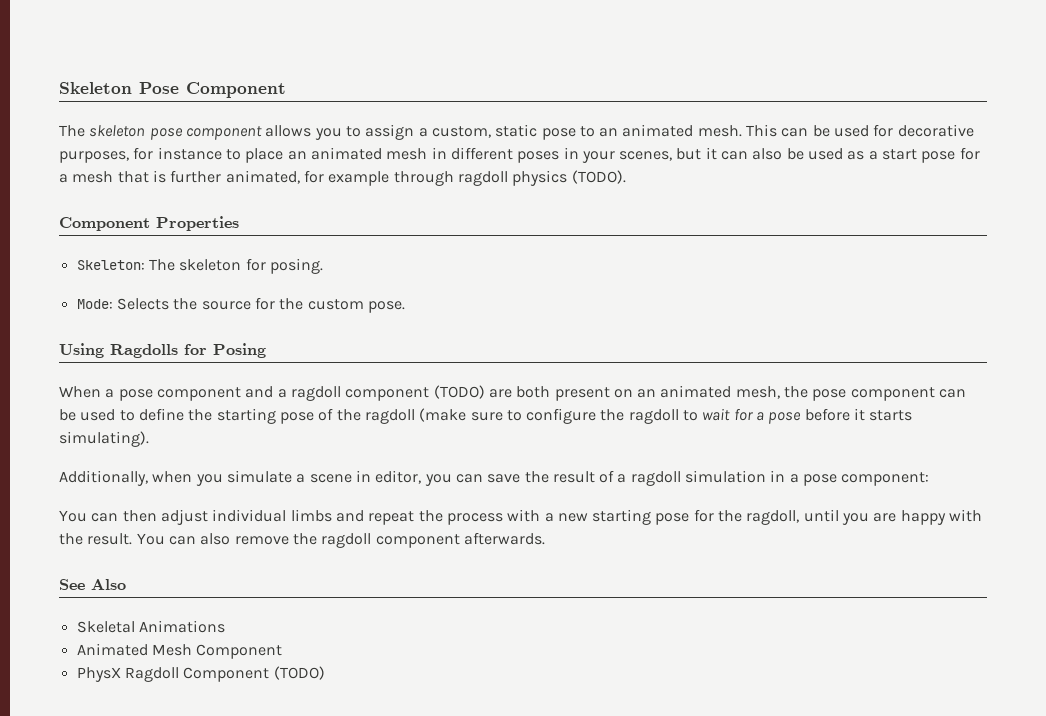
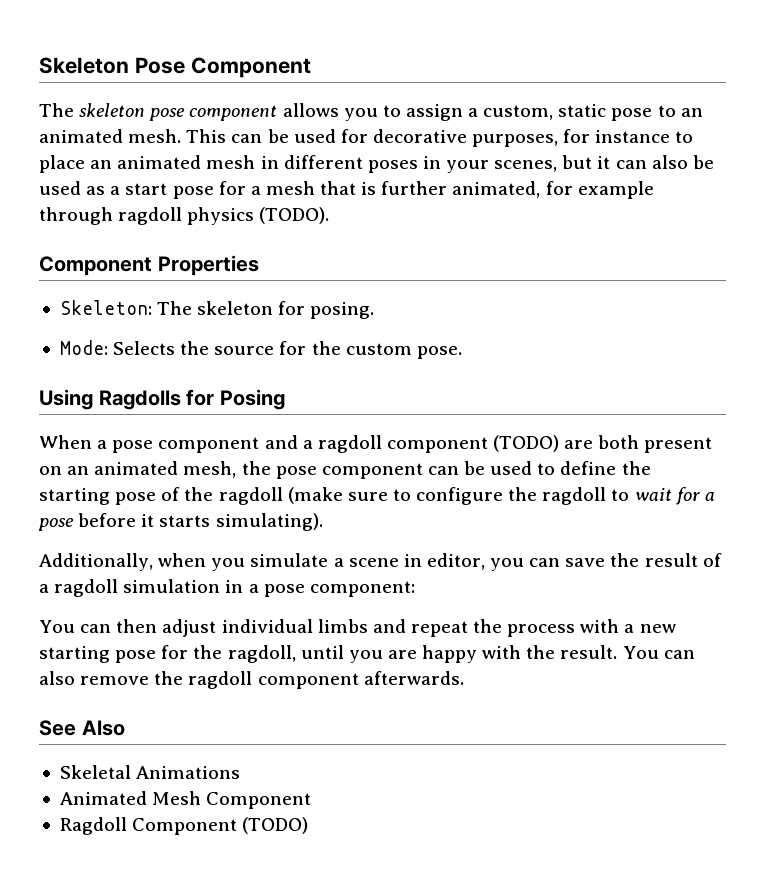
[76,667,121,682] PhysX -> (312, 800) none

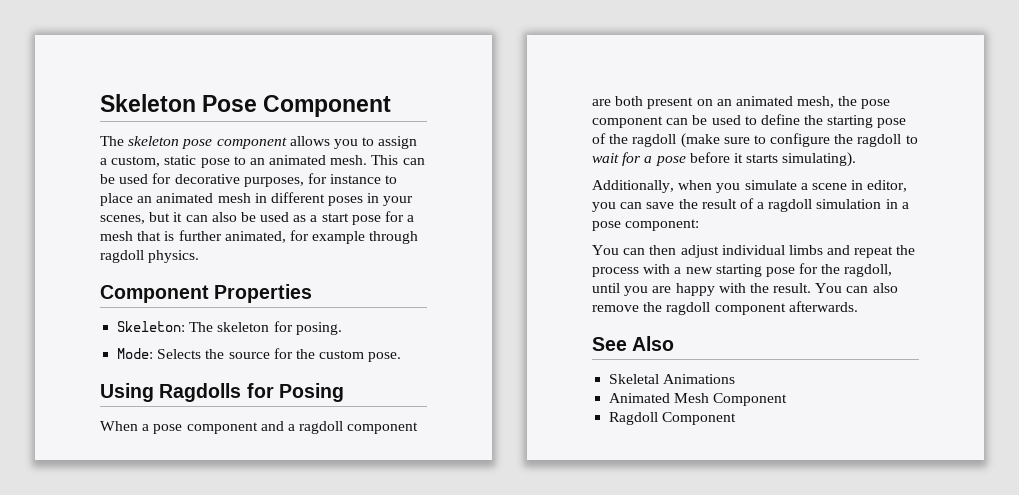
[187,207,330,225] physics (TODO). -> [148,250,200,263] physics.
[493,435,560,452] (TODO) -> (419, 428) none
[242,817,309,834] (TODO) -> (737, 418) none

